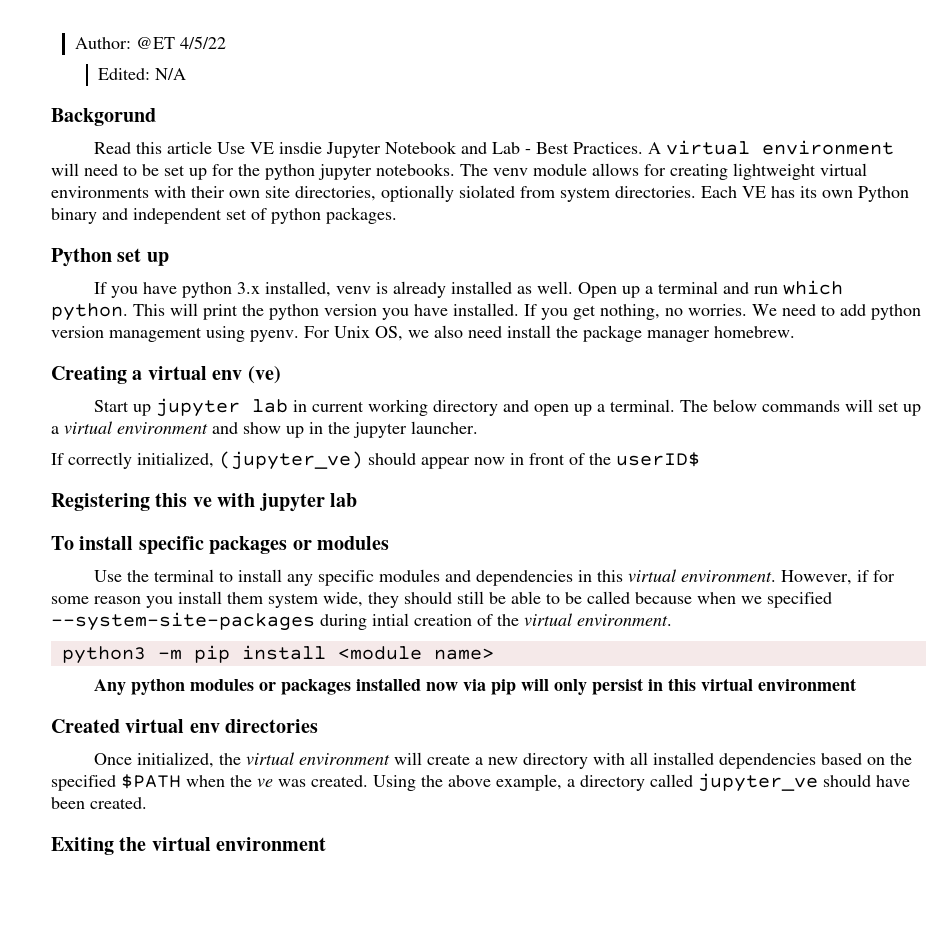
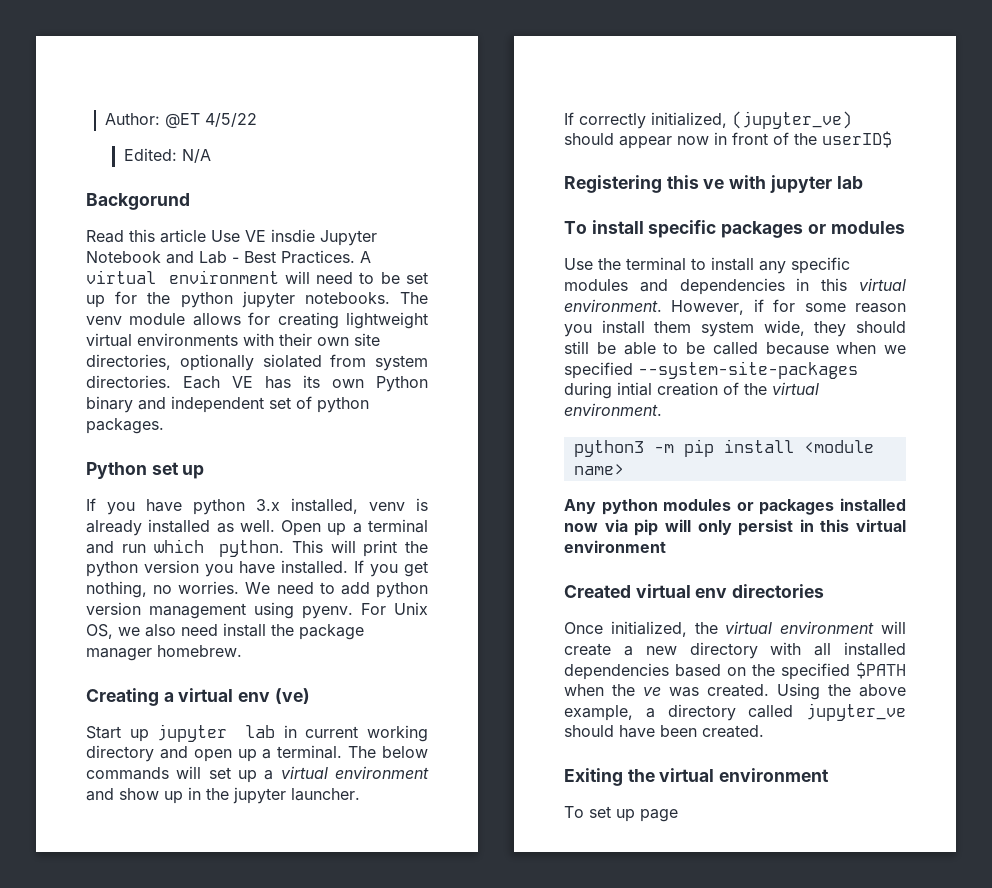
(327, 844) none -> [564,806,678,822] // To set up page

